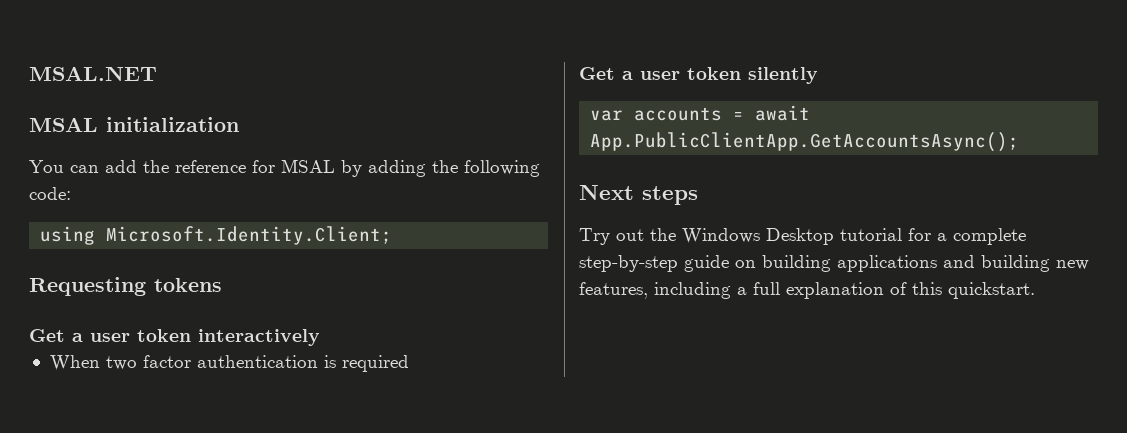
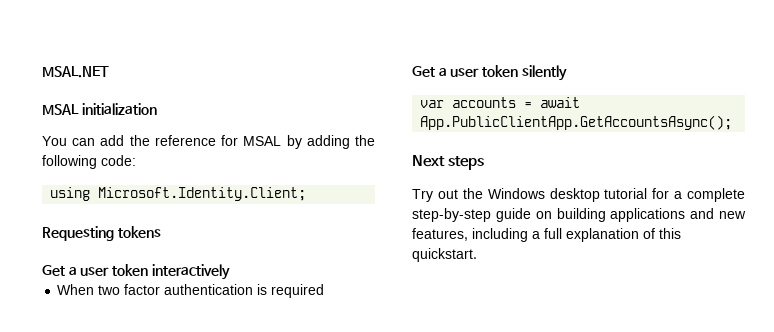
[766,228,834,245] Desktop -> [549,188,600,202] desktop
[981,255,1050,272] building -> (715, 213) none

